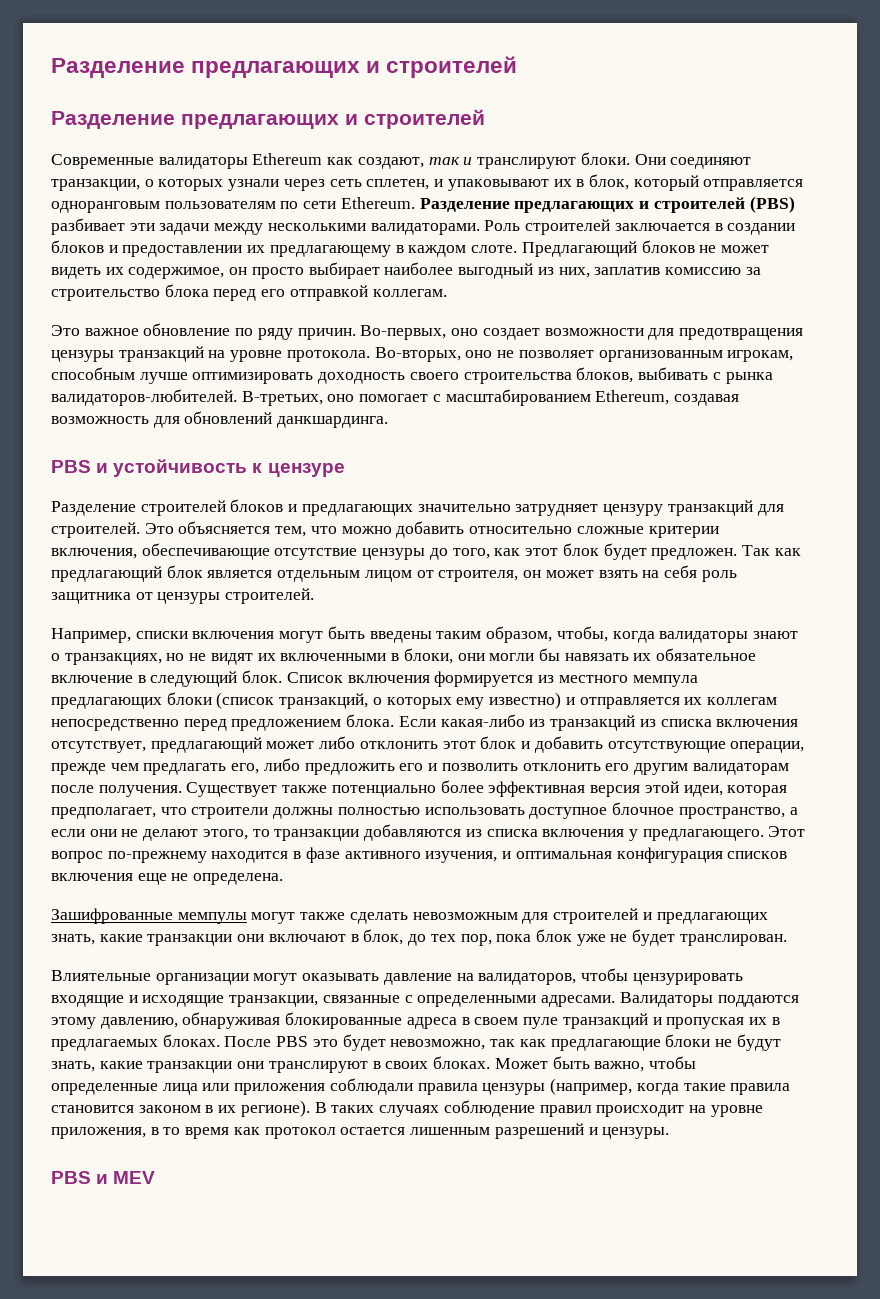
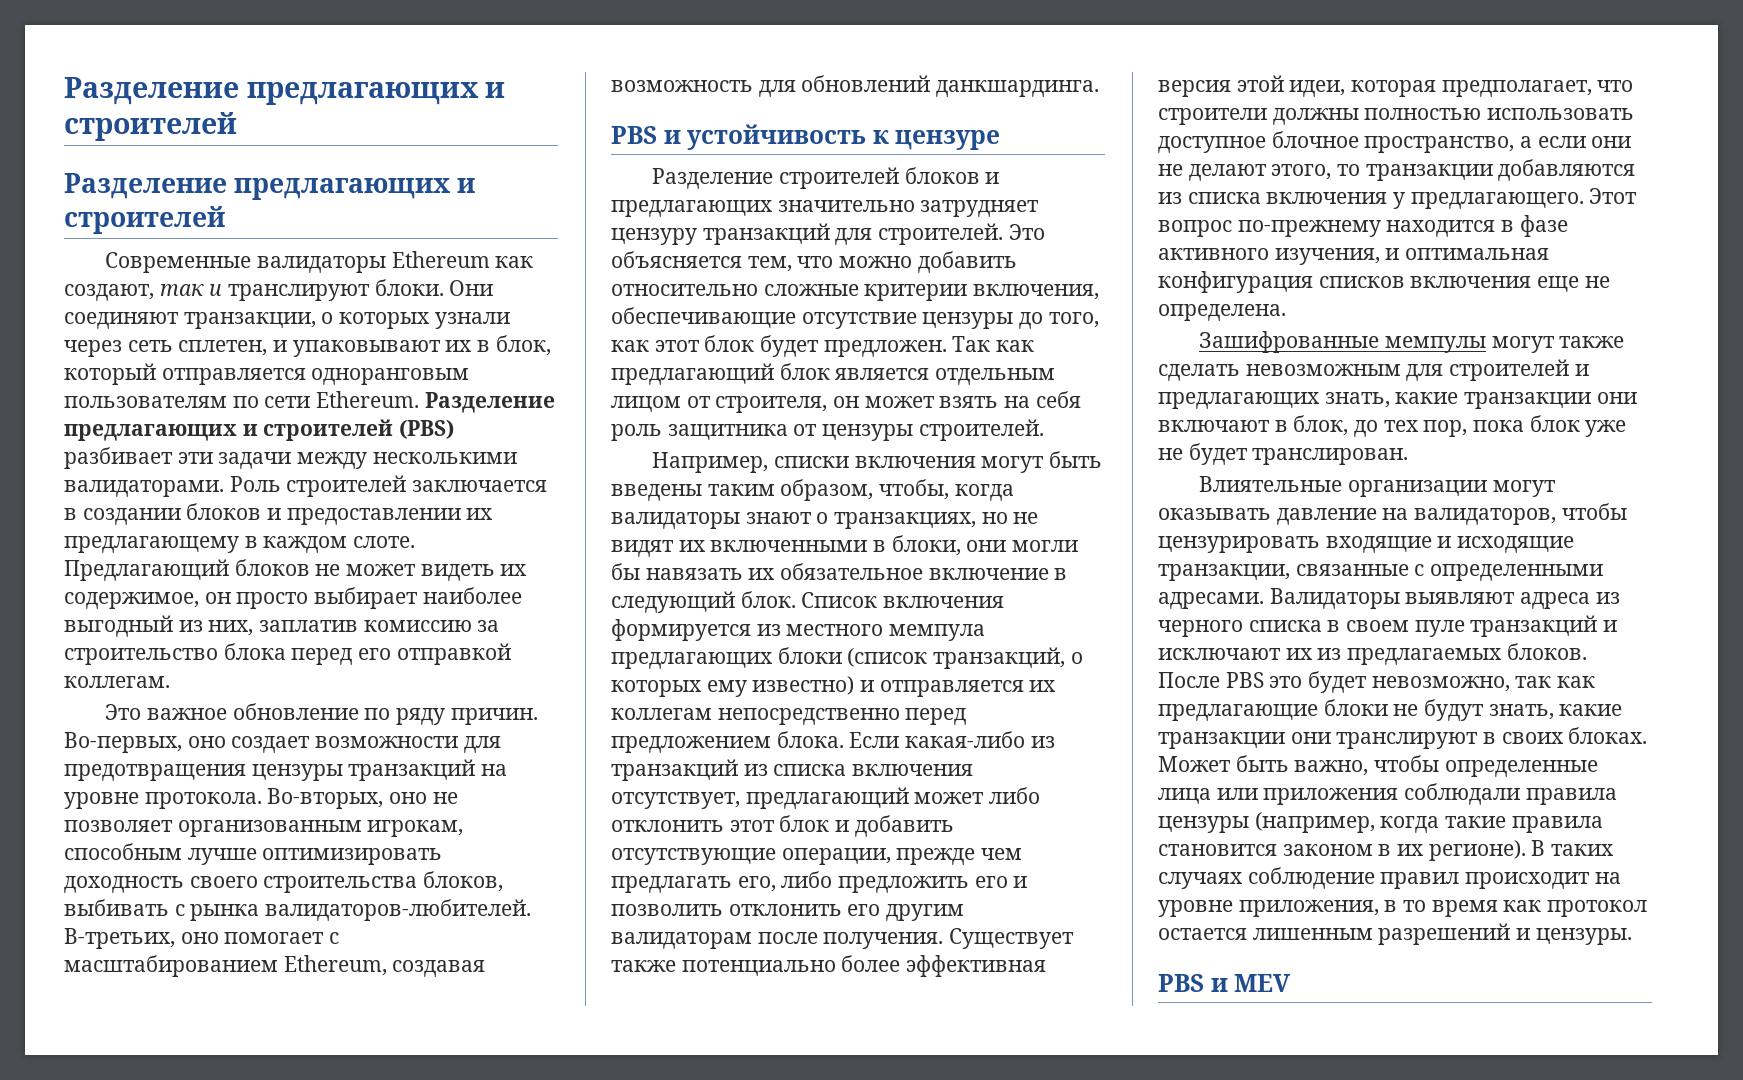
[717,995,799,1007] [51,1012,457,1029] поддаются этому давлению, обнаруживая блокированные адреса -> [1405,592,1620,609] [1158,620,1322,637] выявляют адреса из черного списка
[666,1017,780,1029] [51,1034,220,1051] пропуская их в предлагаемых блоках. -> [1158,643,1587,665] исключают их из предлагаемых блоков.

